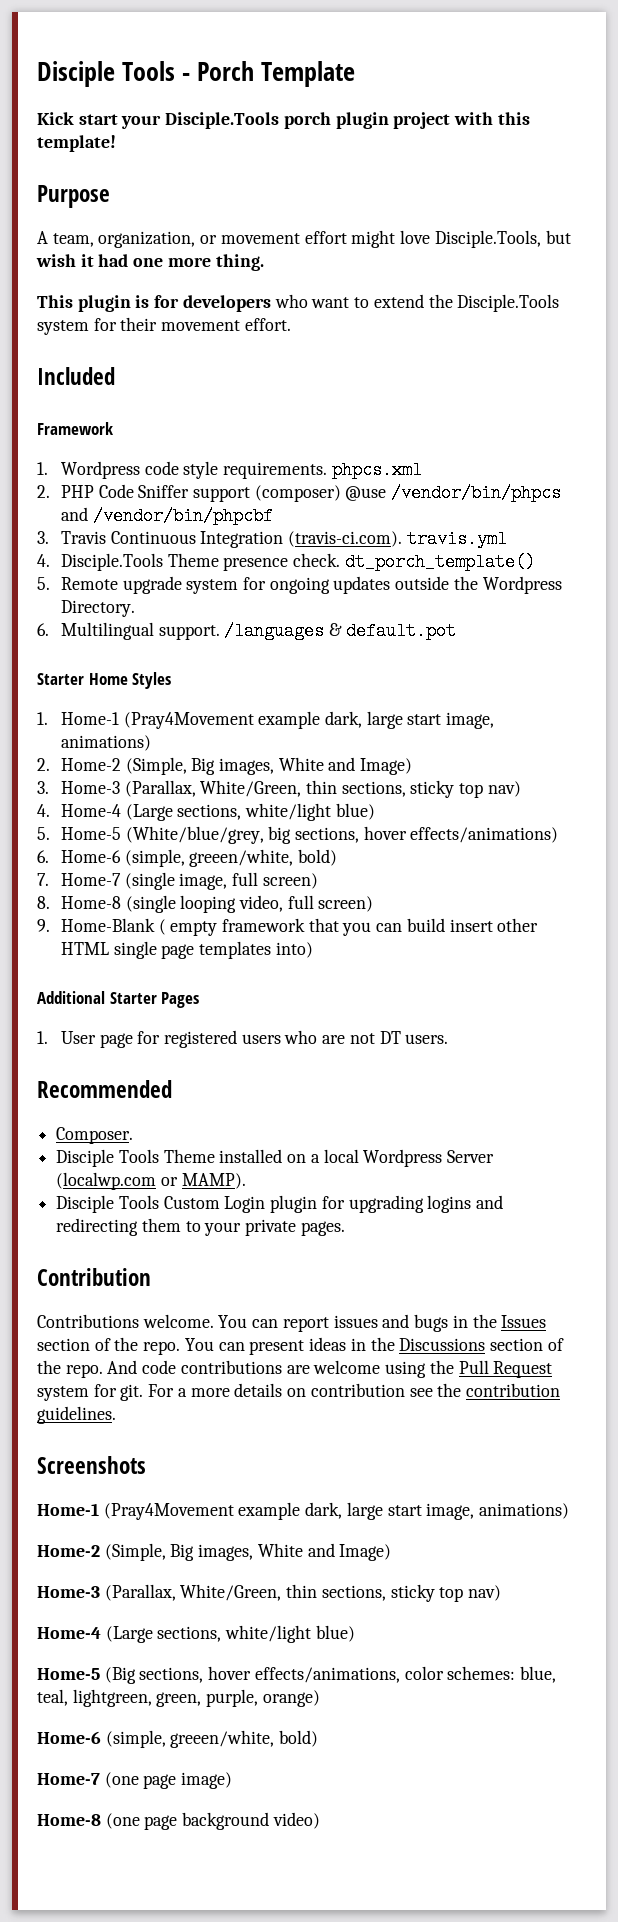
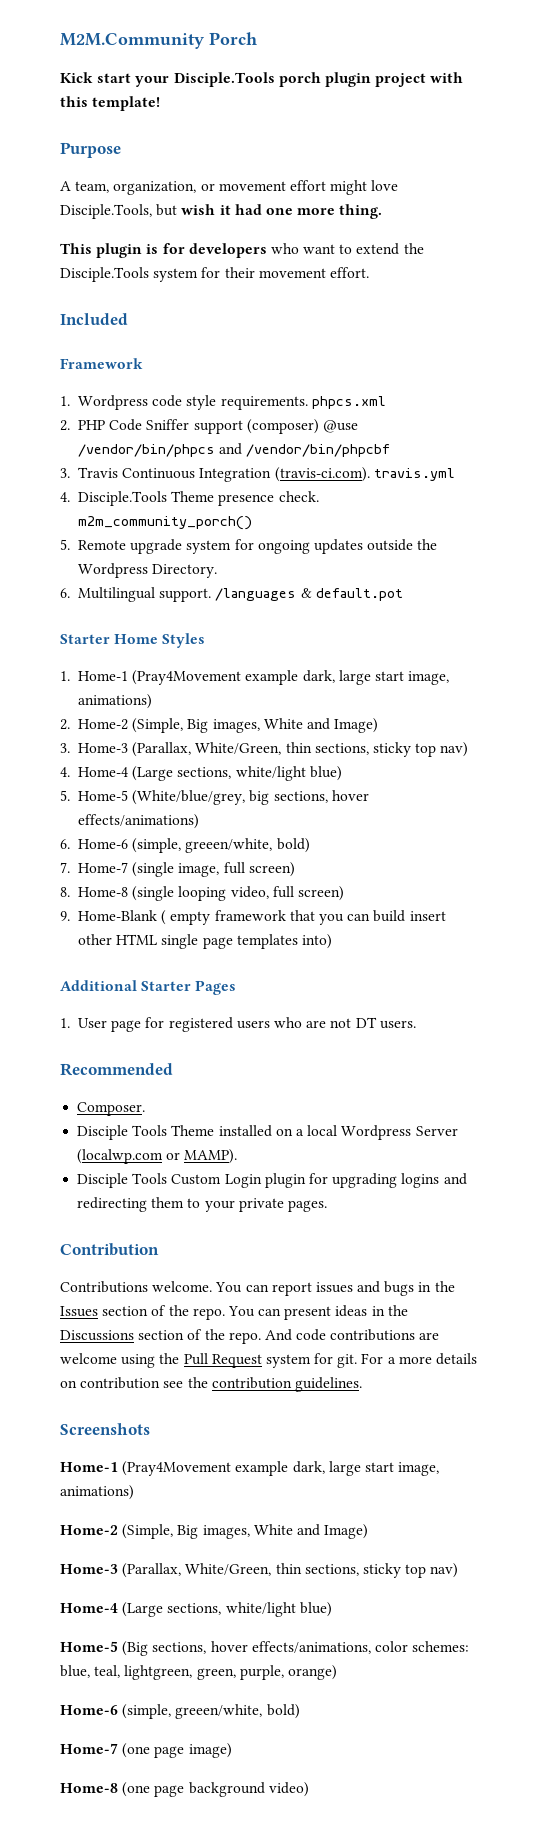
[37,61,191,87] Disciple Tools - -> [60,33,204,49] M2M.Community
[261,61,356,87] Template -> (257, 38) none
[344,553,535,571] dt_porch_template() -> [78,516,253,530] m2m_community_porch()

